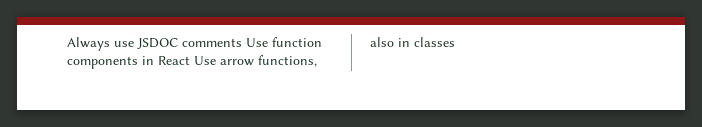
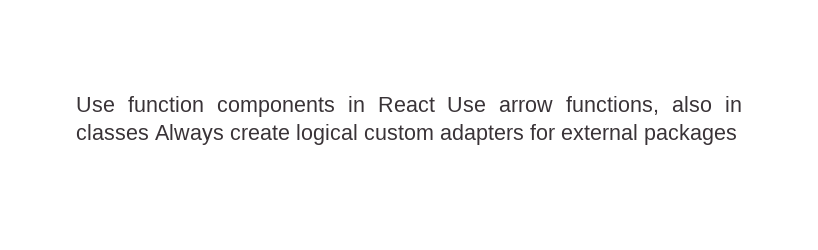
[67,37,242,51] Always use JSDOC comments -> (76, 104) none
(455, 42) none -> [155,124,737,145] Always create logical custom adapters for external packages

